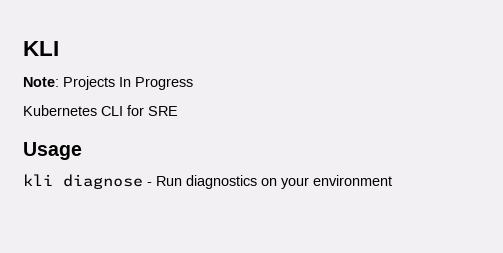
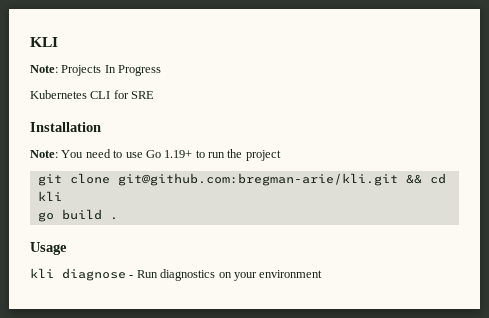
(178, 111) none -> [30,122,101,132] [30,149,281,161] [37,173,446,186] [37,191,62,201] [37,209,118,222] // Installation // Note: You need to use Go 1.19+ to run the project // git clone git@github.com:bregman-arie/kli.git && cd kli // go build .

